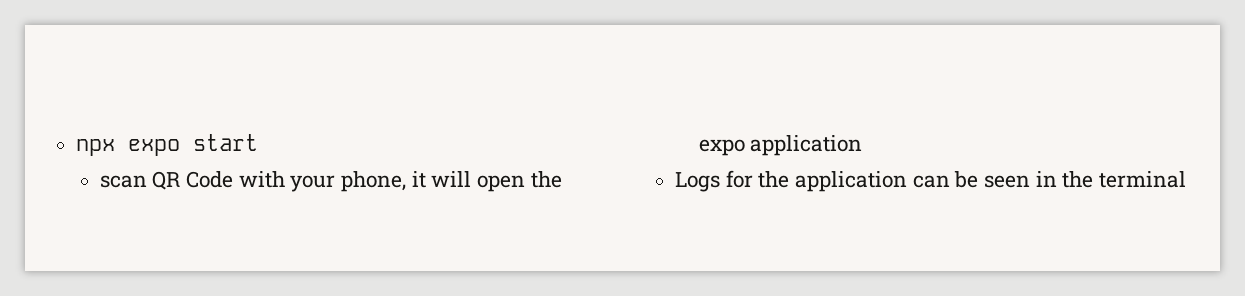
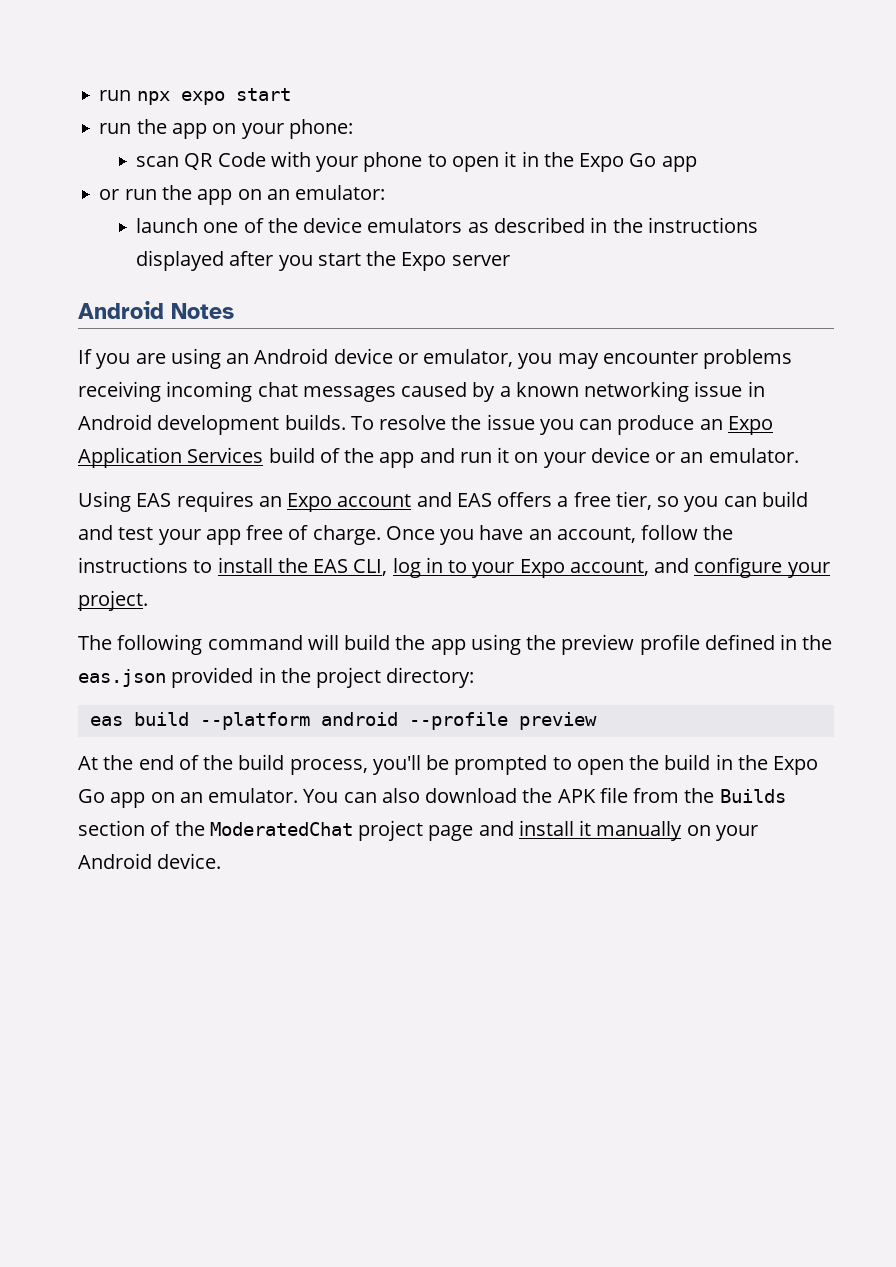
(76, 147) none -> [99,90,132,101] run
(259, 142) none -> [99,119,353,139] // run the app on your phone:
[340,171,562,192] [698,135,863,156] [675,170,1187,192] phone, it will open the expo application // Logs for the application can be seen in the terminal -> [363,151,697,172] [99,185,386,205] [136,217,758,233] [136,250,510,271] [78,301,234,319] [78,348,793,369] [78,381,765,402] [78,414,773,435] [78,447,799,468] [78,491,808,512] [78,525,734,545] [78,557,830,578] [78,590,148,611] [78,634,833,655] [78,667,475,688] [89,712,597,730] [78,754,819,775] [78,787,786,808] [78,820,758,841] [78,853,222,869] phone to open it in the Expo Go app // or run the app on an emulator: // launch one of the device emulators as described in the instructions displayed after you start the Expo server // Android Notes // If you are using an Android device or emulator, you may encounter problems receiving incoming chat messages caused by a known networking issue in Android development builds. To resolve the issue you can produce an Expo Application Services build of the app and run it on your device or an emulator. // Using EAS requires an Expo account and EAS offers a free tier, so you can build and test your app free of charge. Once you have an account, follow the instructions to install the EAS CLI, log in to your Expo account, and configure your project. // The following command will build the app using the preview profile defined in the eas.json provided in the project directory: // eas build --platform android --profile preview // At the end of the build process, you'll be prompted to open the build in the Expo Go app on an emulator. You can also download the APK file from the Builds section of the ModeratedChat project page and install it manually on your Android device.

